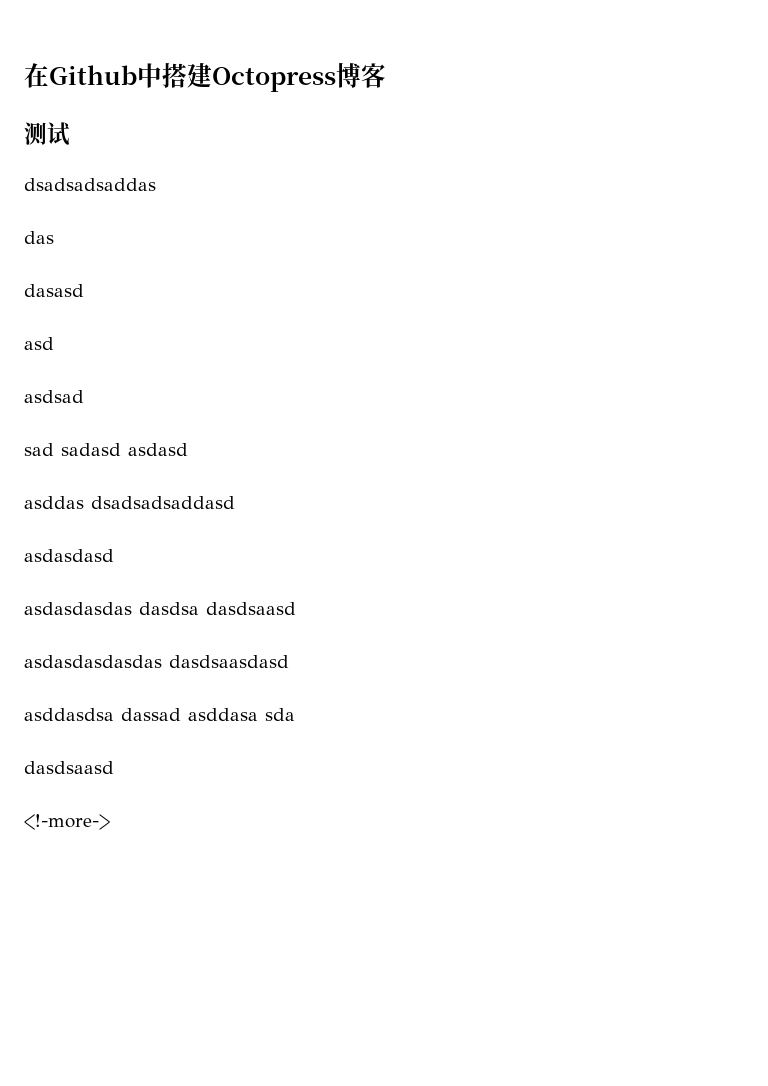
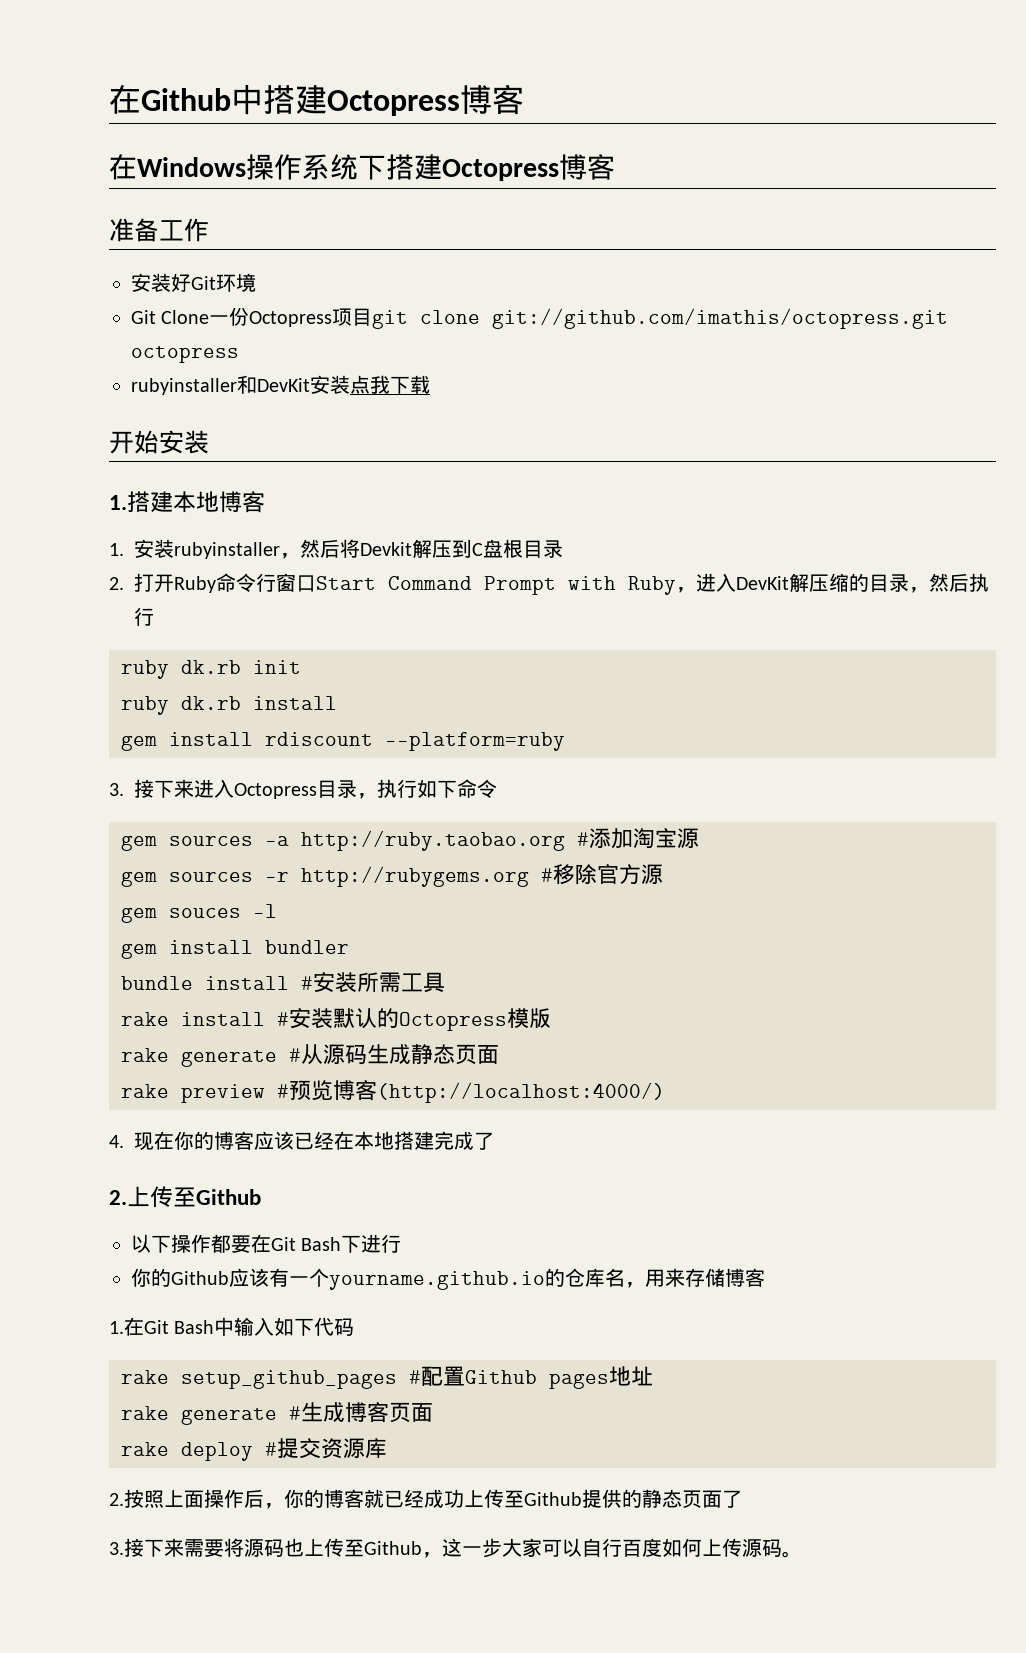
[24,122,70,146] [24,178,156,191] [24,231,54,244] [24,284,84,297] [24,337,54,350] [24,390,84,403] [24,443,188,456] [24,496,235,509] [24,549,114,562] [24,602,296,615] [24,655,289,668] [24,708,295,721] [24,761,114,774] [24,814,110,830] 测试 // dsadsadsaddas // das // dasasd // asd // asdsad // sad sadasd asdasd // asddas dsadsadsaddasd // asdasdasd // asdasdasdas dasdsa dasdsaasd // asdasdasdasdas dasdsaasdasd // asddasdsa dassad asddasa sda // dasdsaasd // <!-more-> -> [109,154,615,181] [109,218,209,242] [131,273,256,292] [131,307,949,329] [131,346,239,363] [131,375,430,395] [109,430,209,454] [109,491,265,513] [109,539,563,559] [109,573,989,595] [134,607,154,626] [121,660,301,679] [121,696,337,715] [121,732,565,751] [109,779,497,799] [121,828,699,851] [121,864,663,887] [121,904,277,923] [121,940,349,959] [121,972,445,993] [121,1008,551,1031] [121,1044,499,1067] [121,1080,665,1103] [109,1131,494,1151] [109,1186,261,1208] [131,1234,402,1253] [131,1268,765,1290] [109,1317,355,1336] [121,1366,653,1389] [121,1402,433,1425] [121,1438,387,1461] [109,1489,742,1509] [109,1538,802,1558] 在Windows操作系统下搭建Octopress博客 // 准备工作 // 安装好Git环境 // Git Clone一份Octopress项目git clone git://github.com/imathis/octopress.git octopress // rubyinstaller和DevKit安装点我下载 // 开始安装 // 1.搭建本地博客 // 1.安装rubyinstaller，然后将Devkit解压到C盘根目录 // 2.打开Ruby命令行窗口Start Command Prompt with Ruby，进入DevKit解压缩的目录，然后执行 // ruby dk.rb init // ruby dk.rb install // gem install rdiscount --platform=ruby // 3.接下来进入Octopress目录，执行如下命令 // gem sources -a http://ruby.taobao.org #添加淘宝源 // gem sources -r http://rubygems.org #移除官方源 // gem souces -l // gem install bundler // bundle install #安装所需工具 // rake install #安装默认的Octopress模版 // rake generate #从源码生成静态页面 // rake preview #预览博客(http://localhost:4000/) // 4.现在你的博客应该已经在本地搭建完成了 // 2.上传至Github // 以下操作都要在Git Bash下进行 // 你的Github应该有一个yourname.github.io的仓库名，用来存储博客 // 1.在Git Bash中输入如下代码 // rake setup_github_pages #配置Github pages地址 // rake generate #生成博客页面 // rake deploy #提交资源库 // 2.按照上面操作后，你的博客就已经成功上传至Github提供的静态页面了 // 3.接下来需要将源码也上传至Github，这一步大家可以自行百度如何上传源码。

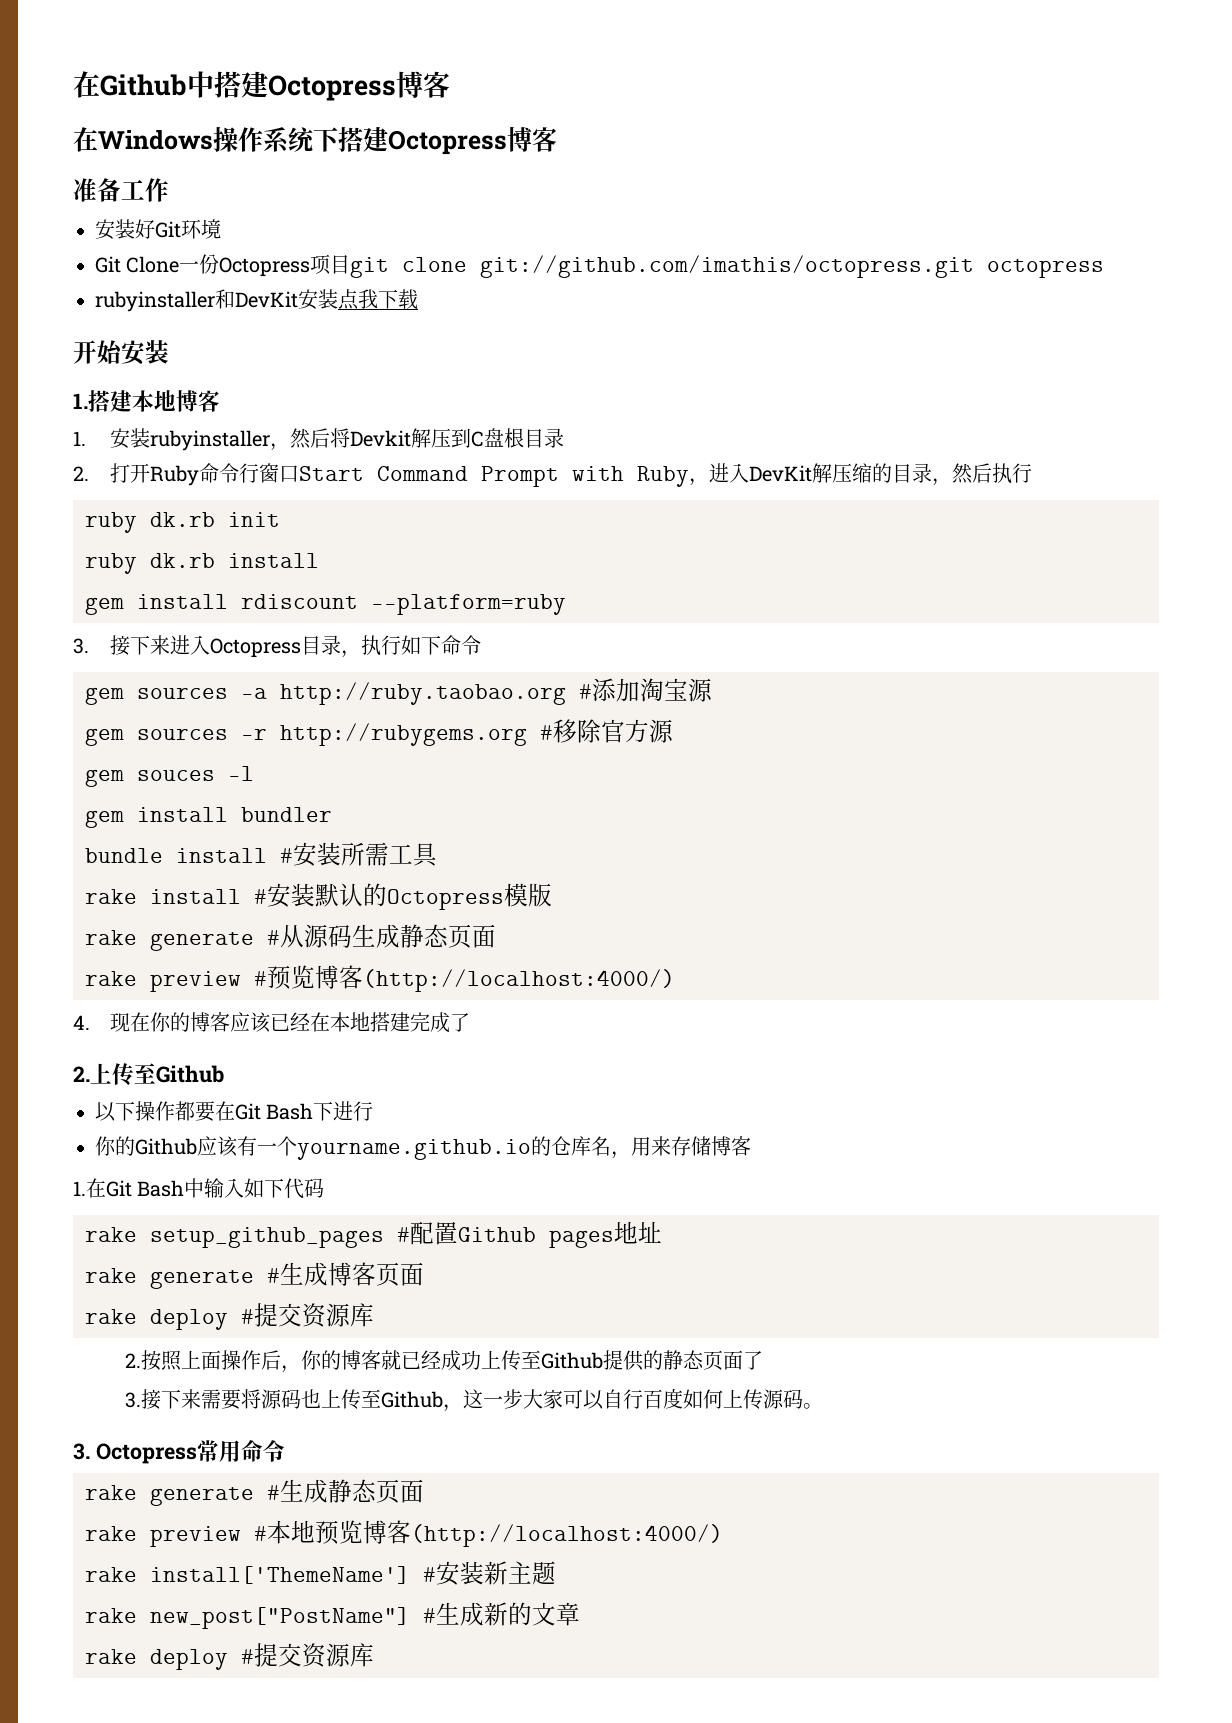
(802, 1554) none -> [73,1440,285,1464] [85,1479,424,1506] [85,1520,723,1547] [85,1561,556,1586] [85,1602,580,1629] [85,1643,374,1670] // 3. Octopress常用命令 // rake generate #生成静态页面 // rake preview #本地预览博客(http://localhost:4000/) // rake install['ThemeName'] #安装新主题 // rake new_post["PostName"] #生成新的文章 // rake deploy #提交资源库

